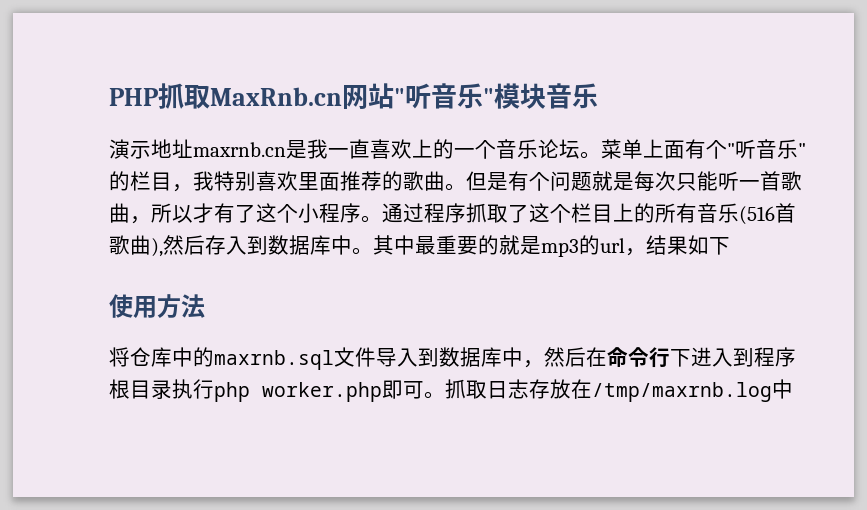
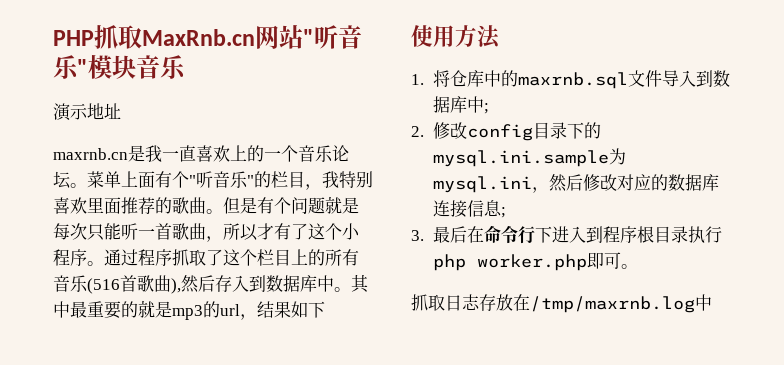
(193, 148) none -> (121, 111) //
(205, 306) none -> [411,74,424,85] 1.
[523,347,565,368] ，然 -> [483,103,489,114] [411,122,601,141] [432,148,626,167] [432,174,719,193] [432,200,506,218] [411,226,450,243] ; // 2.修改config目录下的mysql.ini.sample为mysql.ini，然后修改对应的数据库连接信息; // 3.最
(445, 395) none -> (638, 266) //

